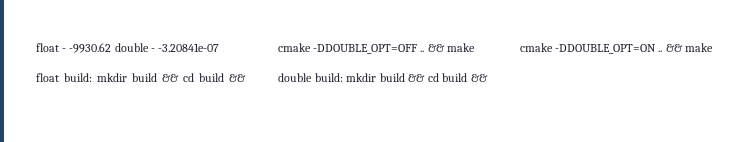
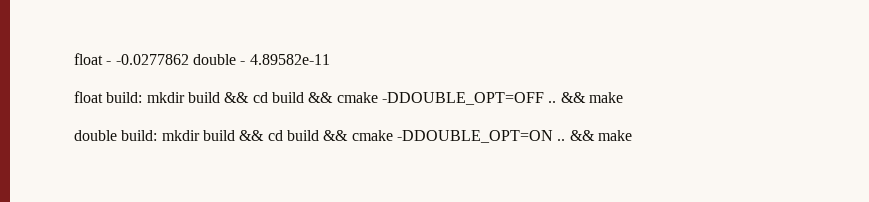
[69,43,112,53] -9930.62 -> [115,54,189,65] -0.0277862
[158,43,220,52] -3.20841e-07 -> [249,54,330,65] 4.89582e-11

